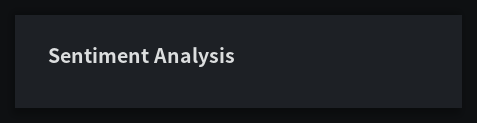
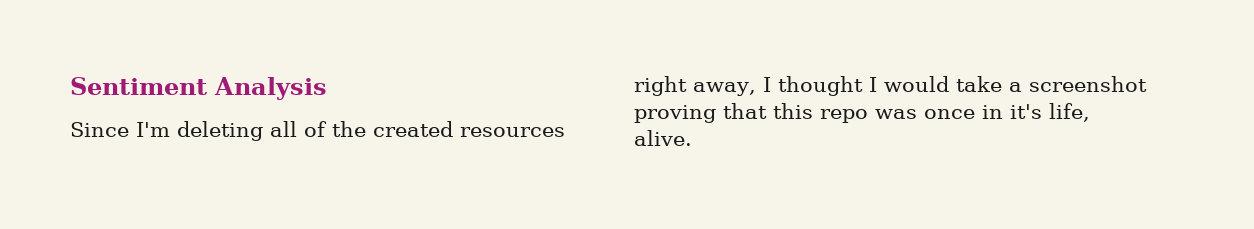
(236, 57) none -> [70,121,565,141] [634,76,1147,96] [634,103,1090,123] [634,130,692,146] // Since I'm deleting all of the created resources right away, I thought I would take a screenshot proving that this repo was once in it's life, alive.

